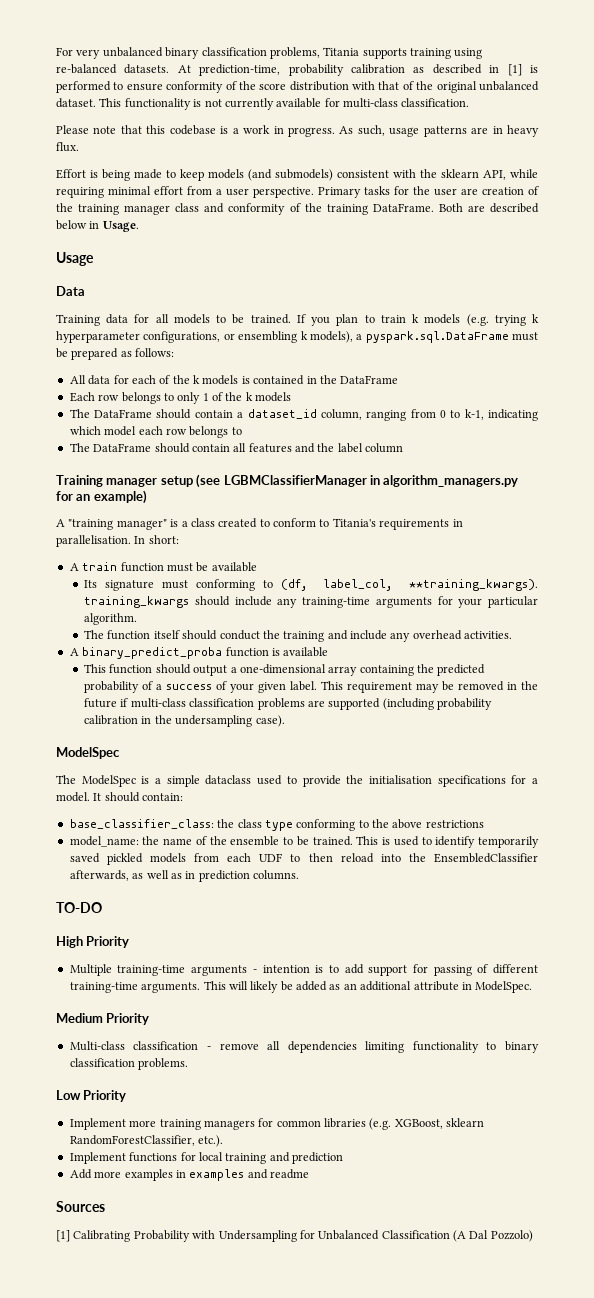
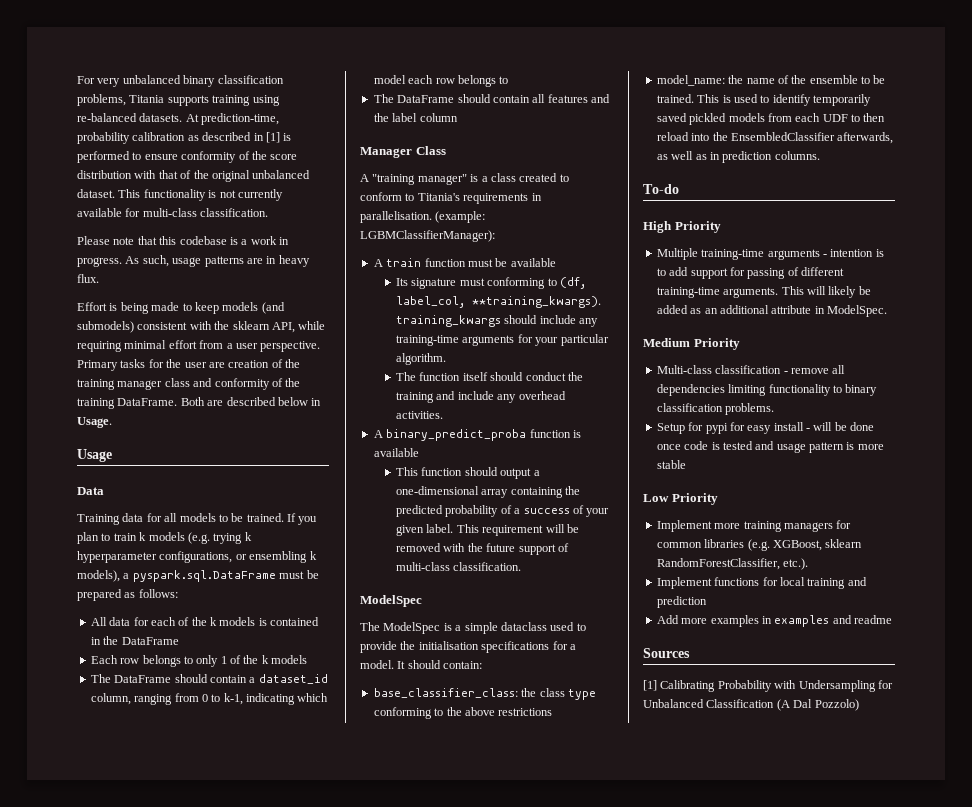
[56,474,519,488] [56,490,147,504] Training manager setup (see LGBMClassifierManager in algorithm_managers.py for an example) -> [360,146,446,158] Manager Class
[134,535,179,544] In short: -> [435,211,486,223] [360,230,495,242] (example: LGBMClassifierManager):
[416,683,440,693] may -> [545,524,565,533] will
[507,682,518,690] in -> [443,543,466,552] with
[120,698,493,710] [84,715,285,727] if multi-class classification problems are supported (including probability calibration in the undersampling case). -> [518,543,569,555] [396,562,522,571] support of multi-class classification.
[56,902,102,913] TO-DO -> [643,184,679,194] To-do
(189, 1064) none -> [656,422,875,434] [656,441,884,453] [656,460,686,469] // Setup for pypi for easy install - will be done once code is tested and usage pattern is more stable

